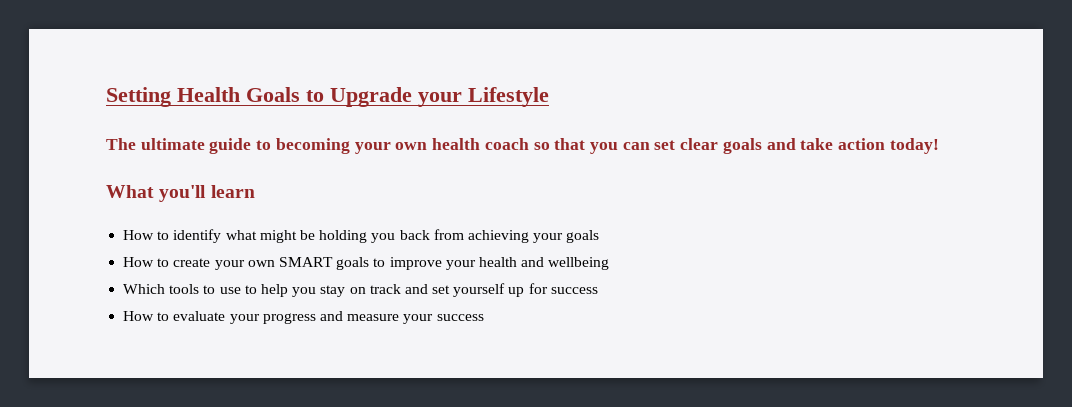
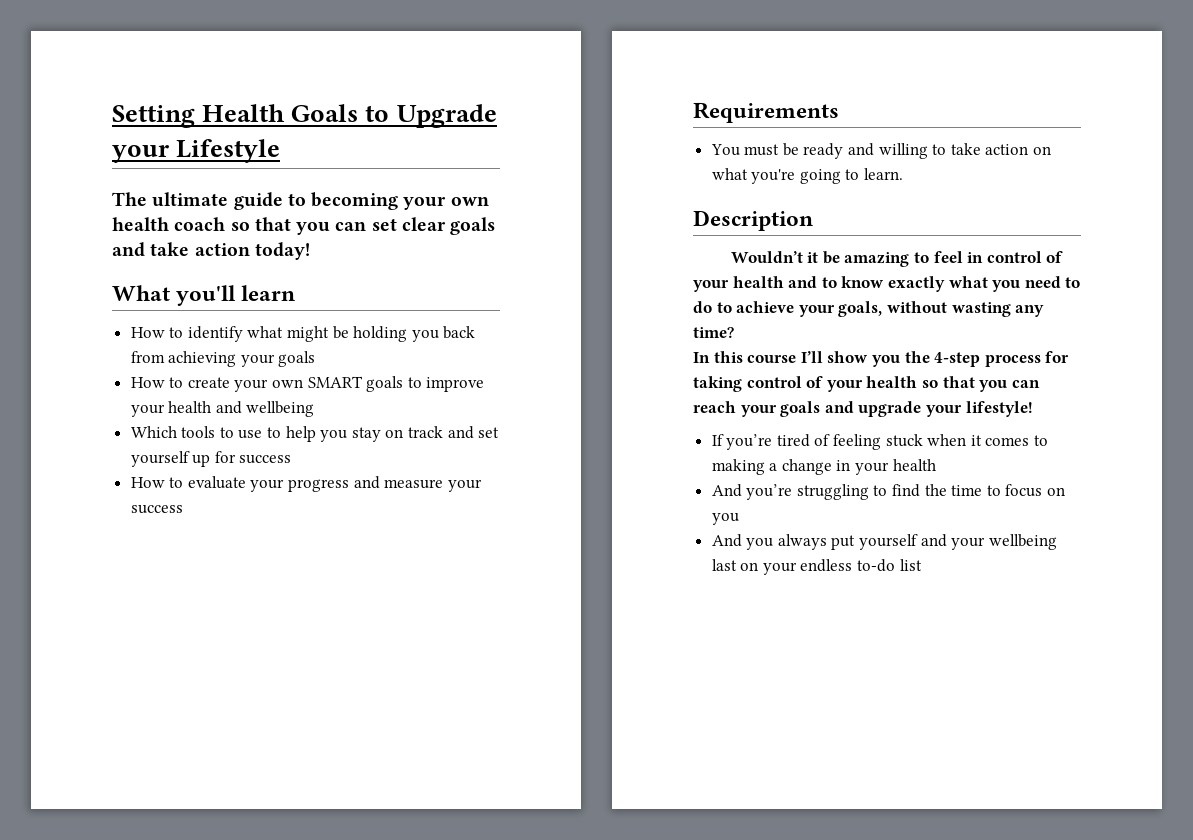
(484, 317) none -> [693,102,839,123] [710,143,1052,159] [711,168,904,184] [693,210,813,231] [730,251,1064,267] [693,276,1081,292] [693,301,1045,317] [693,327,734,338] [693,351,1070,367] [693,376,1040,392] [693,401,1033,417] [711,434,1049,450] [711,459,936,475] [711,484,1066,500] [711,513,739,525] [711,534,1057,550] [711,559,922,575] // Requirements // You must be ready and willing to take action on what you're going to learn. // Description // Wouldn’t it be amazing to feel in control of your health and to know exactly what you need to do to achieve your goals, without wasting any time? // In this course I’ll show you the 4-step process for taking control of your health so that you can reach your goals and upgrade your lifestyle! // If you’re tired of feeling stuck when it comes to making a change in your health // And you’re struggling to find the time to focus on you // And you always put yourself and your wellbeing last on your endless to-do list

